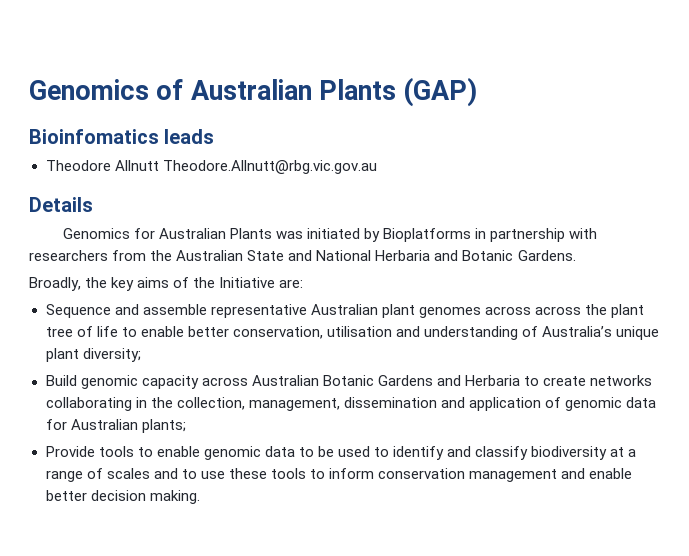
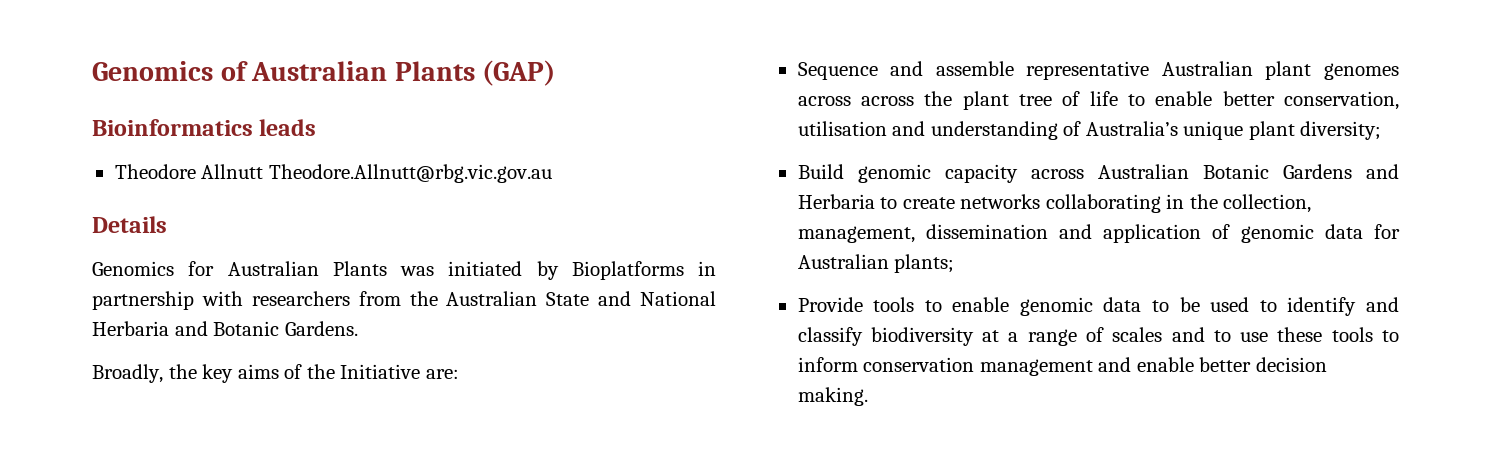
[29,129,159,144] Bioinfomatics -> [92,119,253,136] Bioinformatics

